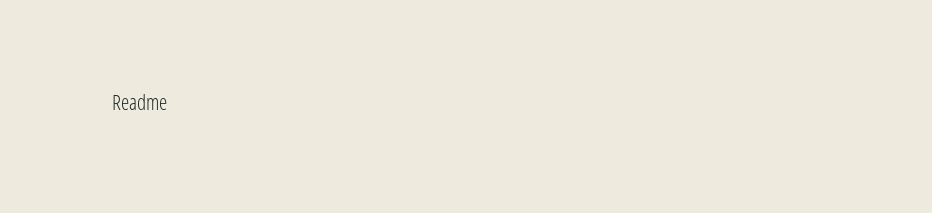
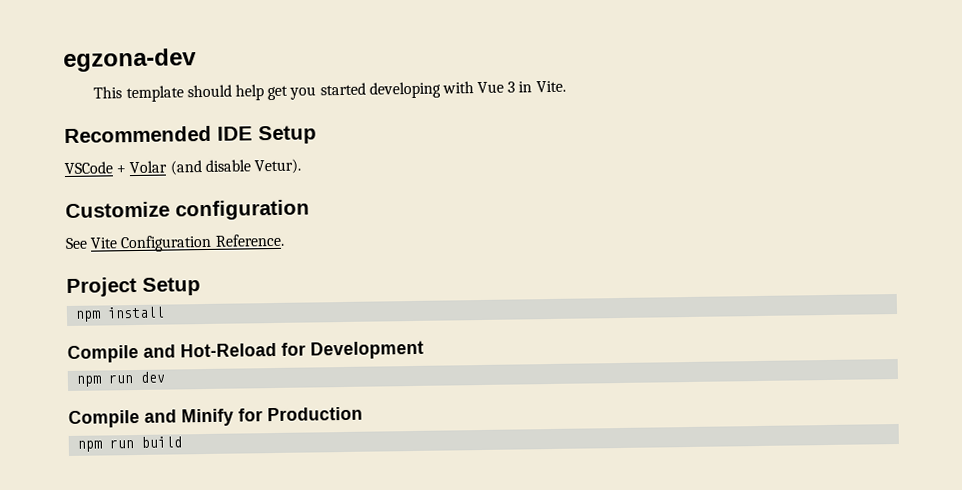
[112,94,167,110] Readme -> [63,48,197,73] [93,80,566,103] [64,125,317,145] [64,158,301,176] [65,199,310,221] [65,233,284,253] [66,276,201,298] [75,306,166,322] [67,340,424,363] [76,371,166,387] [68,406,363,428] [77,436,183,452] egzona-dev // This template should help get you started developing with Vue 3 in Vite. // Recommended IDE Setup // VSCode + Volar (and disable Vetur). // Customize configuration // See Vite Configuration Reference. // Project Setup // npm install // Compile and Hot-Reload for Development // npm run dev // Compile and Minify for Production // npm run build

